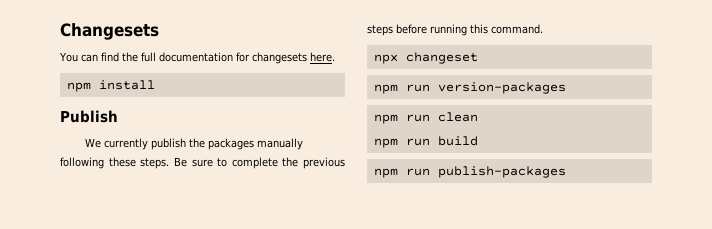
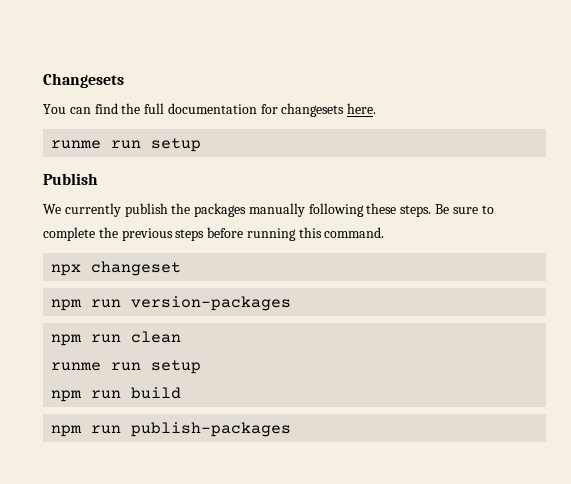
[66,80,155,92] npm install -> [51,138,202,152] runme run setup
(478, 117) none -> [51,360,202,374] // runme run setup

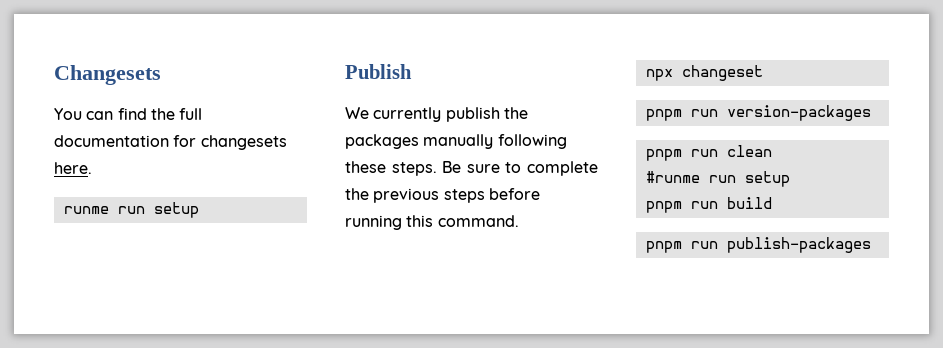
[51,299,83,311] npm -> [645,109,682,121] pnpm
[51,334,83,346] npm -> [645,149,682,161] pnpm
[51,360,202,374] [51,390,83,402] runme run setup // npm -> [645,171,790,187] [645,201,682,213] #runme run setup // pnpm
[51,425,83,437] npm -> [645,241,682,253] pnpm

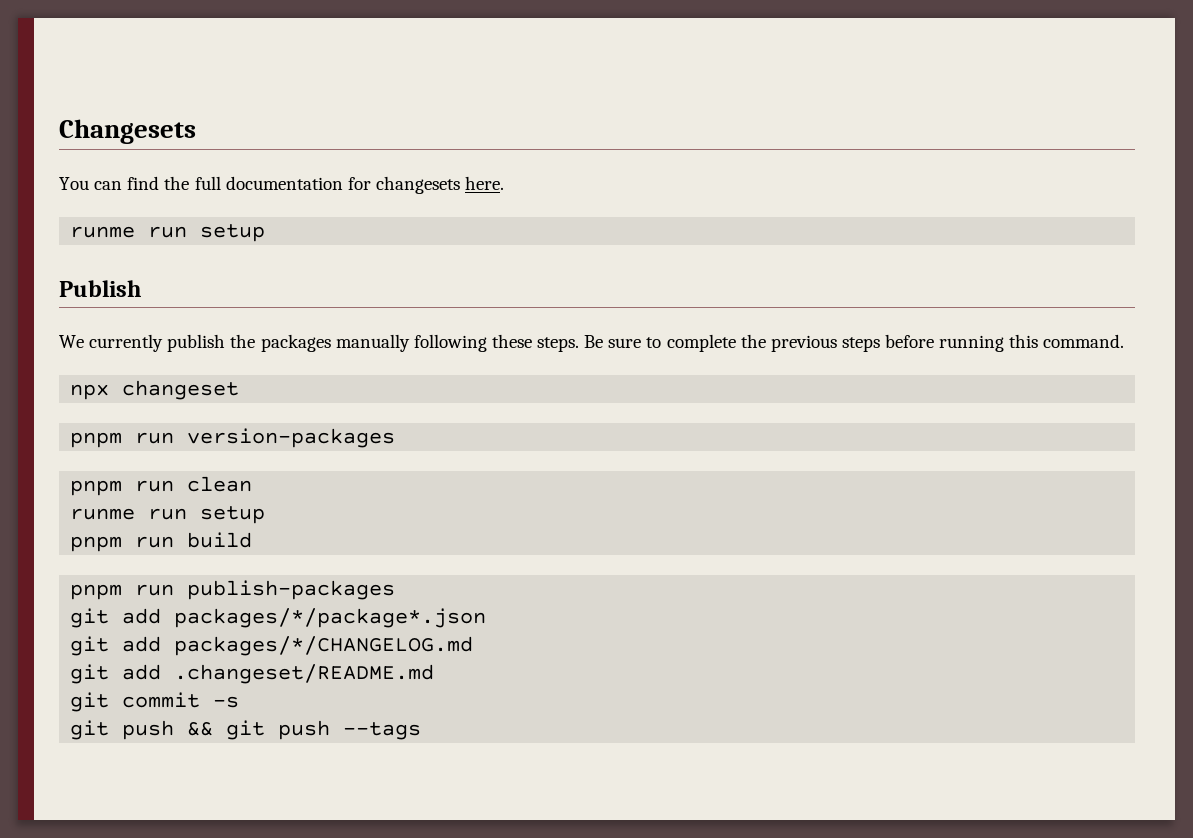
[645,171,700,183] #runme -> [70,508,136,520] runme
(871, 245) none -> [70,608,487,628] [70,636,474,656] [70,664,435,684] [70,692,240,712] [70,720,422,740] // git add packages/*/package*.json // git add packages/*/CHANGELOG.md // git add .changeset/README.md // git commit -s // git push && git push --tags

